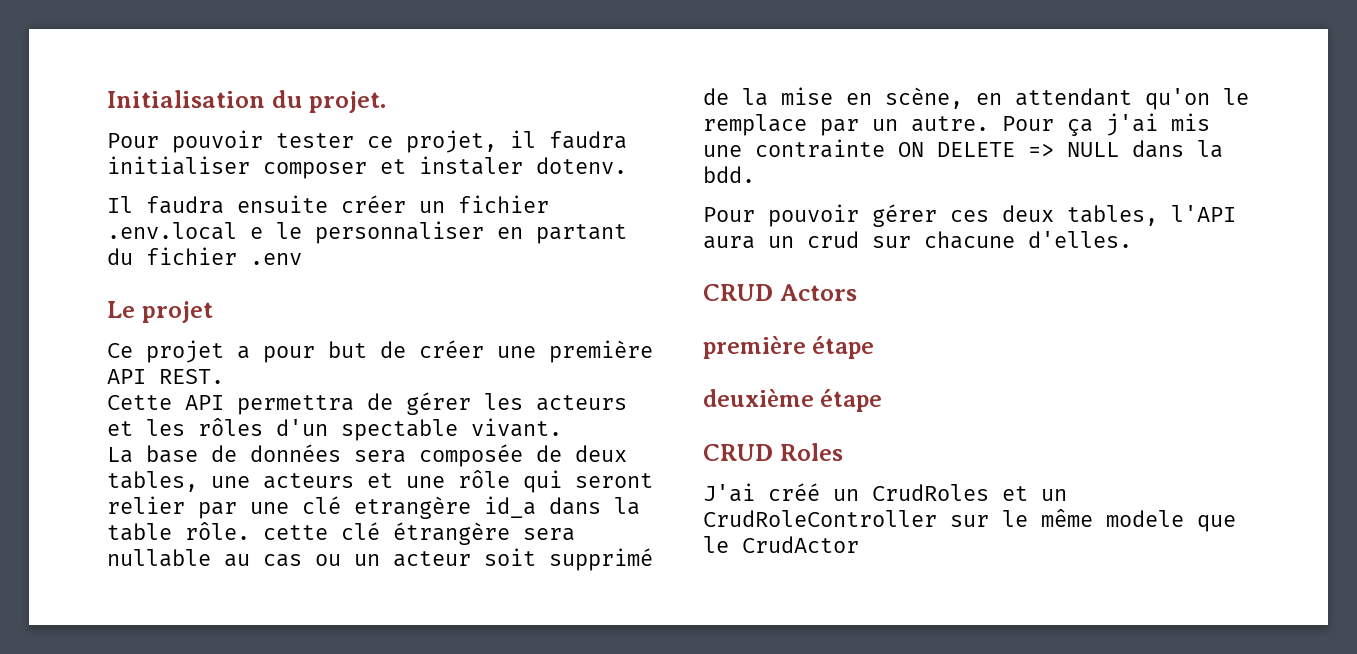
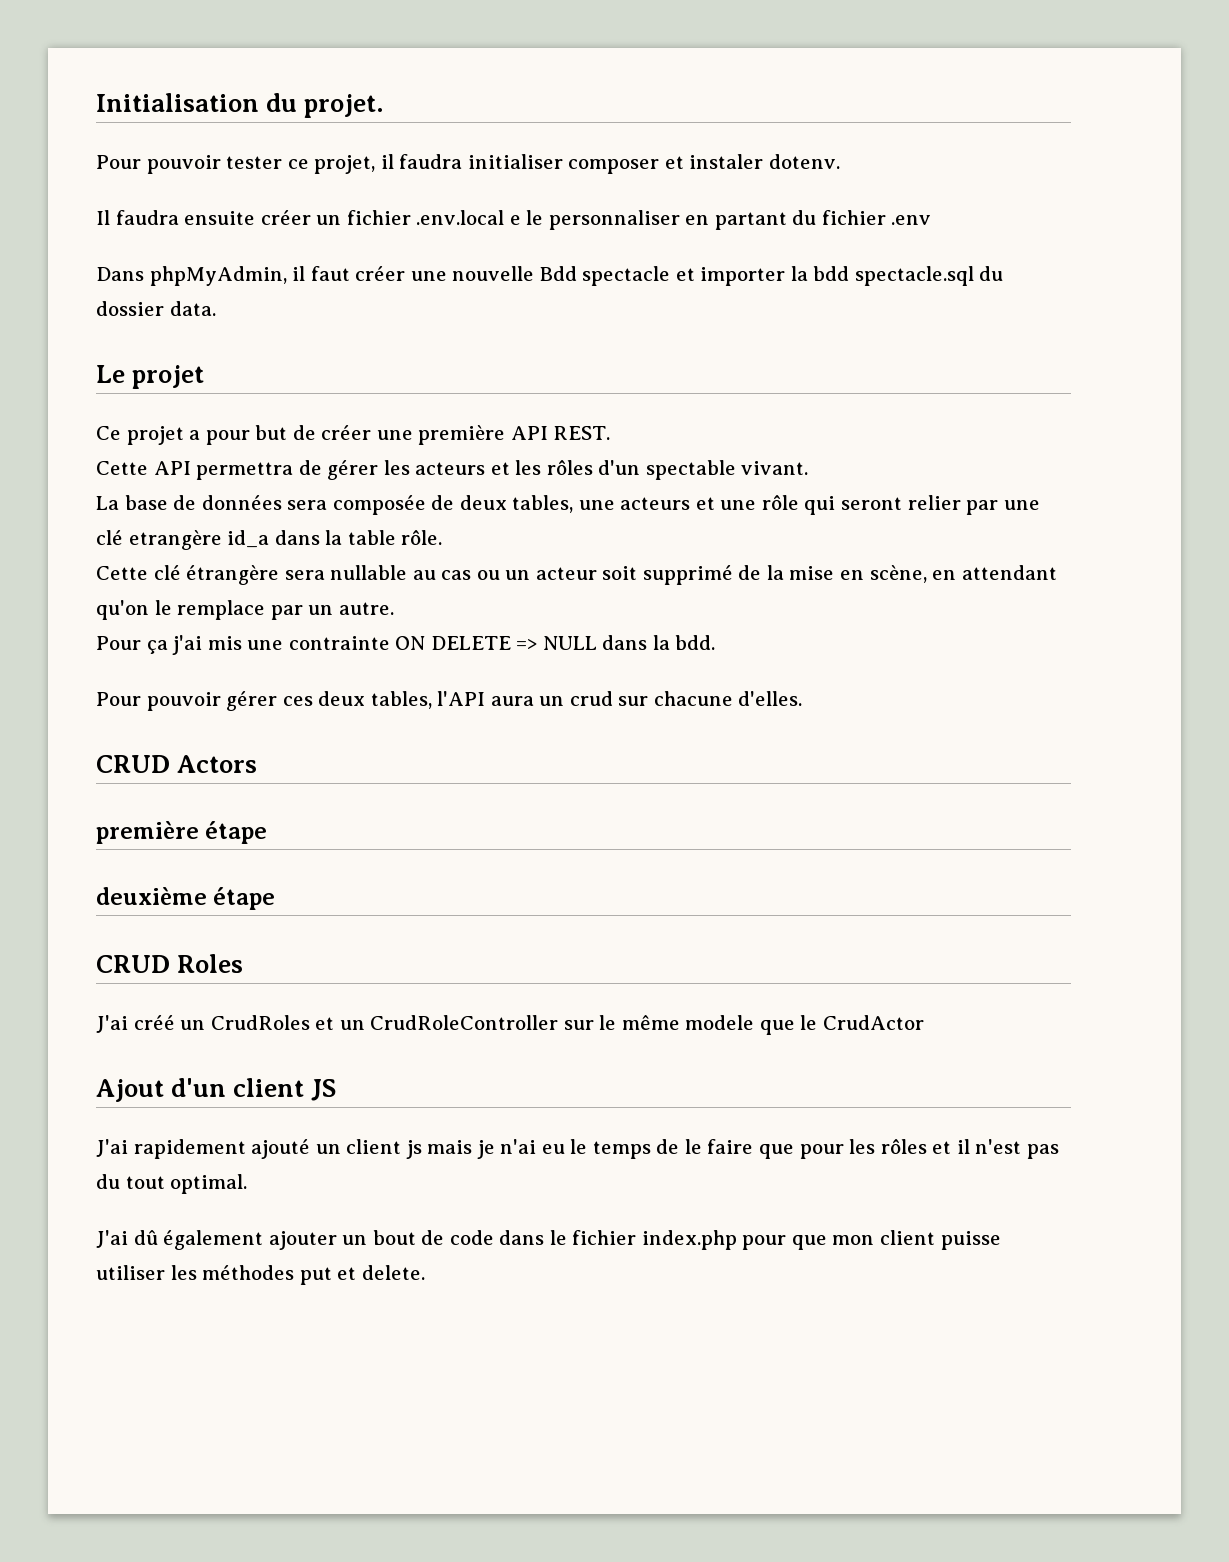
(302, 259) none -> [96,266,1004,286] [96,301,216,316] // Dans phpMyAdmin, il faut créer une nouvelle Bdd spectacle et importer la bdd spectacle.sql du dossier data.
[263,525,328,540] cette -> [96,566,148,580] // Cette
(989, 124) none -> (394, 608) //
(859, 544) none -> [96,1078,337,1102] [96,1139,1059,1159] [96,1174,248,1194] [96,1230,1001,1250] [96,1265,425,1285] // Ajout d'un client JS // J'ai rapidement ajouté un client js mais je n'ai eu le temps de le faire que pour les rôles et il n'est pas du tout optimal. // J'ai dû également ajouter un bout de code dans le fichier index.php pour que mon client puisse utiliser les méthodes put et delete.

